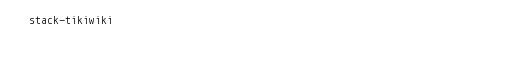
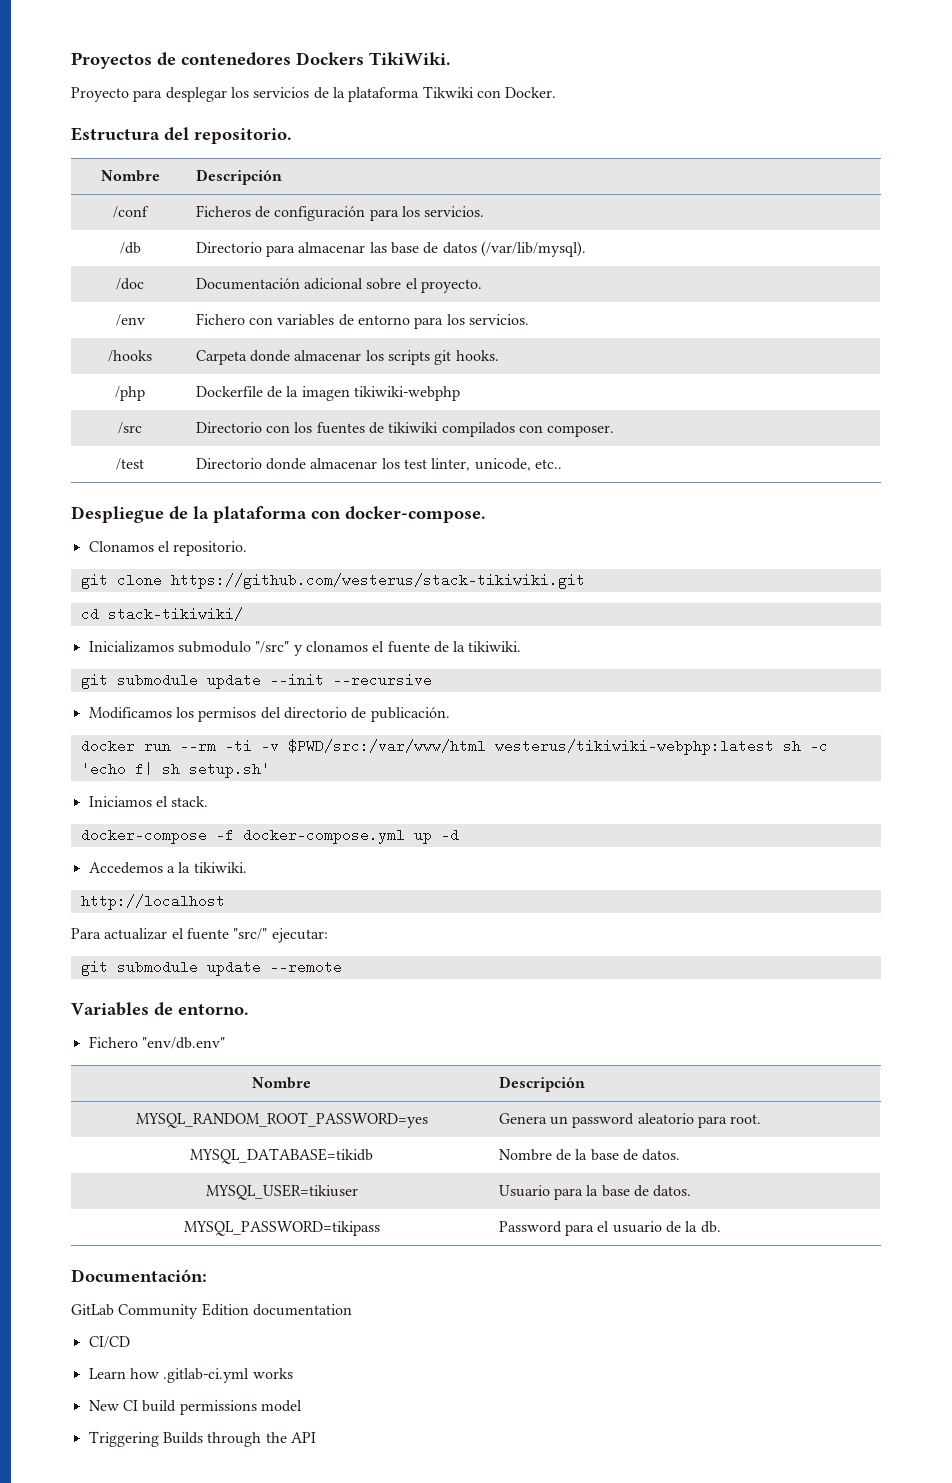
[29,16,113,24] stack-tikiwiki -> [71,52,451,69] [71,86,557,102] [71,127,292,144] [100,170,160,182] [195,169,282,185] [113,206,149,218] [195,205,485,221] [119,242,141,254] [195,241,587,257] [116,278,144,290] [195,278,483,293] [115,314,145,326] [195,313,530,329] [108,350,152,362] [195,350,499,365] [115,386,145,401] [195,386,461,401] [118,422,142,434] [195,422,615,437] [116,458,144,470] [195,458,563,471] [71,506,486,523] [88,541,248,556] [80,573,585,589] [80,607,243,621] [88,641,522,656] [80,673,432,689] [88,707,450,722] [80,739,828,755] [80,762,270,778] [88,796,209,807] [80,828,459,844] [88,862,247,874] [80,894,225,910] [71,928,328,943] [80,960,342,976] [71,1002,249,1016] [88,1036,225,1049] [252,1077,311,1089] [498,1076,585,1092] [135,1112,428,1128] [498,1113,762,1128] [190,1148,373,1164] [498,1149,681,1161] [205,1184,358,1200] [498,1185,692,1200] [183,1221,380,1236] [498,1221,721,1236] [71,1269,207,1283] [71,1303,352,1319] [88,1336,130,1348] [88,1368,293,1383] [88,1400,302,1415] [88,1431,316,1447] Proyectos de contenedores Dockers TikiWiki. // Proyecto para desplegar los servicios de la plataforma Tikwiki con Docker. // Estructura del repositorio. // Nombre | Descripción // /conf | Ficheros de configuración para los servicios. // /db | Directorio para almacenar las base de datos (/var/lib/mysql). // /doc | Documentación adicional sobre el proyecto. // /env | Fichero con variables de entorno para los servicios. // /hooks | Carpeta donde almacenar los scripts git hooks. // /php | Dockerfile de la imagen tikiwiki-webphp // /src | Directorio con los fuentes de tikiwiki compilados con composer. // /test | Directorio donde almacenar los test linter, unicode, etc.. // Despliegue de la plataforma con docker-compose. // Clonamos el repositorio. // git clone https://github.com/westerus/stack-tikiwiki.git // cd stack-tikiwiki/ // Inicializamos submodulo "/src" y clonamos el fuente de la tikiwiki. // git submodule update --init --recursive // Modificamos los permisos del directorio de publicación. // docker run --rm -ti -v $PWD/src:/var/www/html westerus/tikiwiki-webphp:latest sh -c 'echo f| sh setup.sh' // Iniciamos el stack. // docker-compose -f docker-compose.yml up -d // Accedemos a la tikiwiki. // http://localhost // Para actualizar el fuente "src/" ejecutar: // git submodule update --remote // Variables de entorno. // Fichero "env/db.env" // Nombre | Descripción // MYSQL_RANDOM_ROOT_PASSWORD=yes | Genera un password aleatorio para root. // MYSQL_DATABASE=tikidb | Nombre de la base de datos. // MYSQL_USER=tikiuser | Usuario para la base de datos. // MYSQL_PASSWORD=tikipass | Password para el usuario de la db. // Documentación: // GitLab Community Edition documentation // CI/CD // Learn how .gitlab-ci.yml works // New CI build permissions model // Triggering Builds through the API

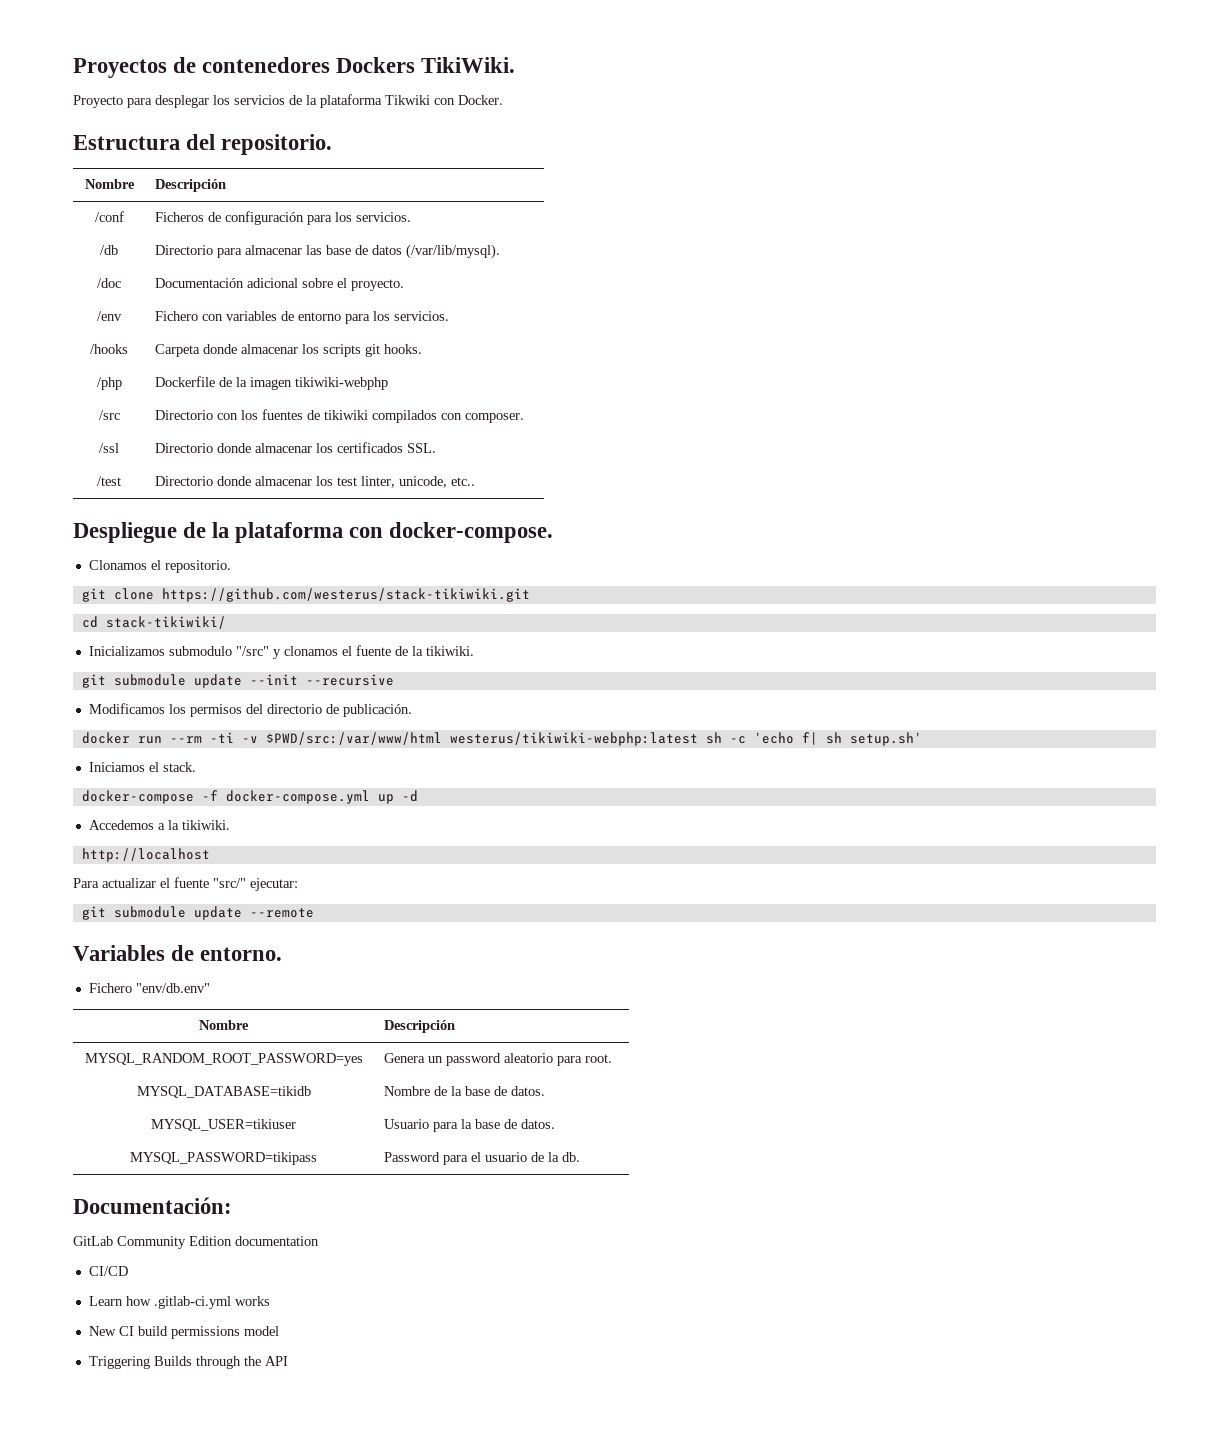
(615, 431) none -> [99,443,119,453] [154,442,436,453] // /ssl | Directorio donde almacenar los certificados SSL.

